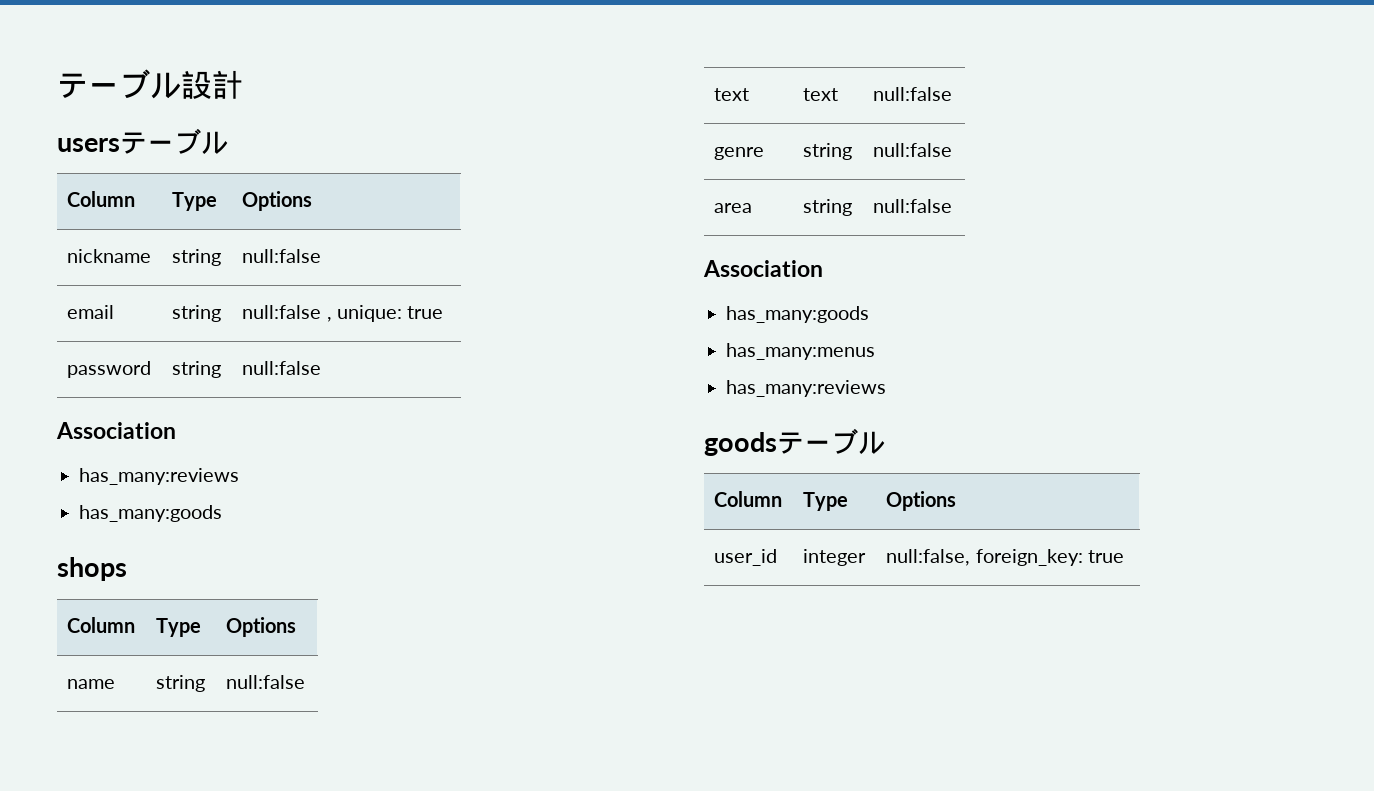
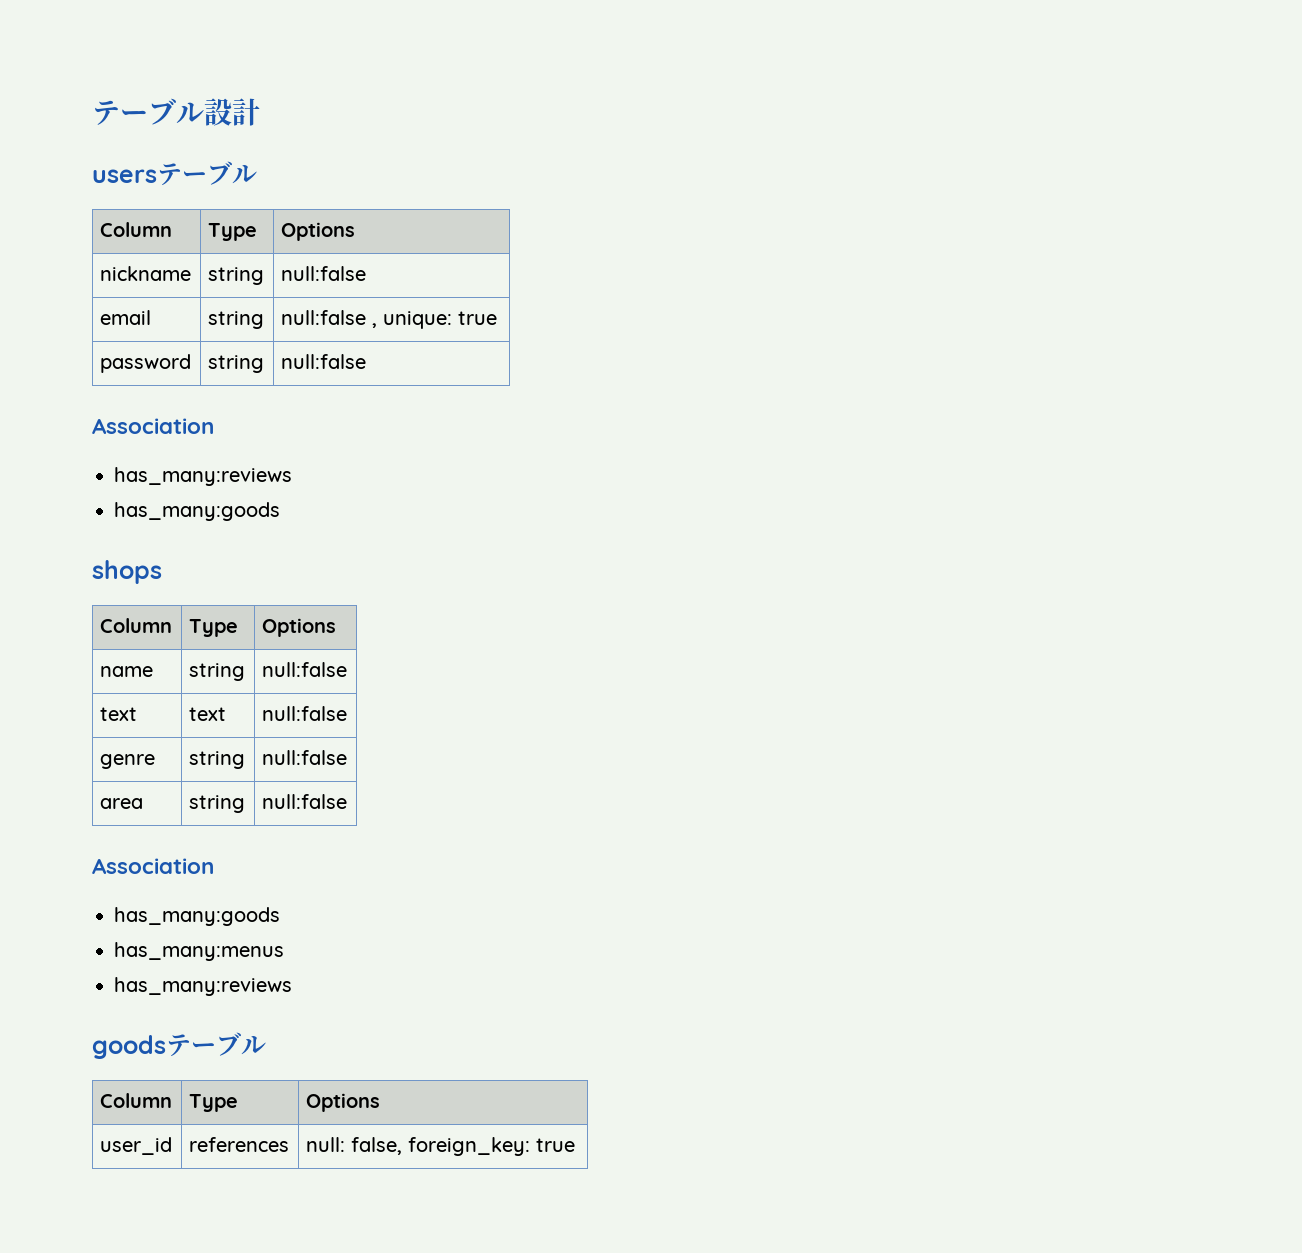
[803,549,867,566] [886,549,971,566] integer | null:false, -> [189,1137,290,1152] [306,1137,403,1155] references | null: false,

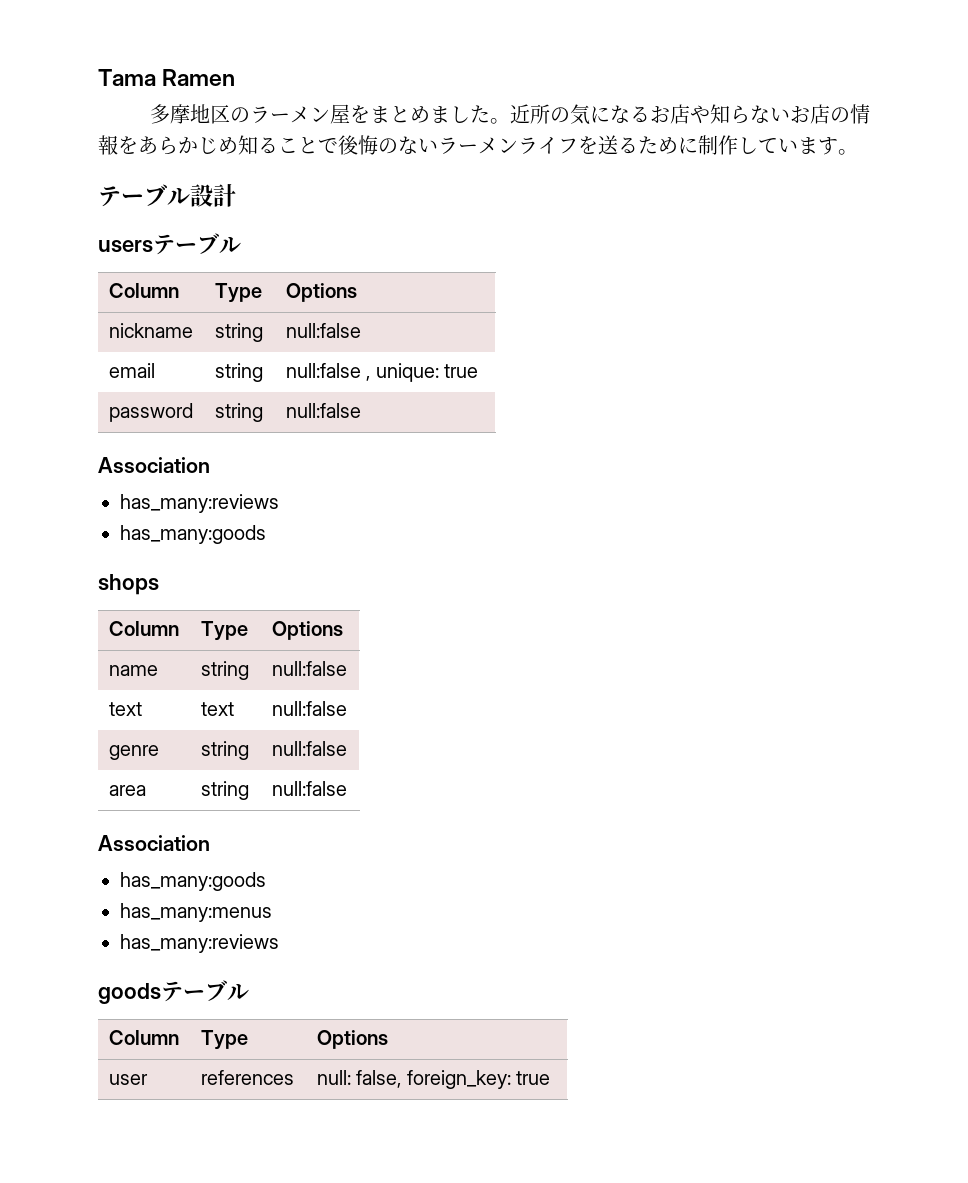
(92, 112) none -> [98,69,236,86] [149,104,870,125] [98,135,858,155] Tama Ramen // 多摩地区のラーメン屋をまとめました。近所の気になるお店や知らないお店の情報をあらかじめ知ることで後悔のないラーメンライフを送るために制作しています。 //
[100,1137,173,1155] user_id -> [108,1074,148,1085] user

